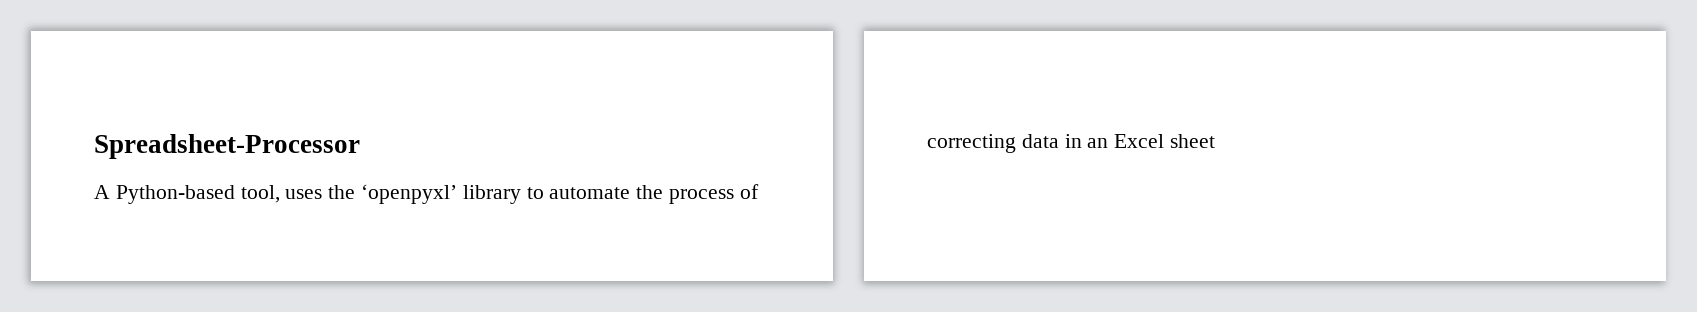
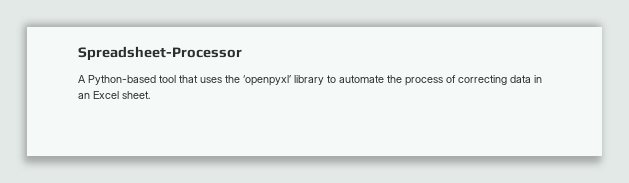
[240,185,280,203] tool, -> [159,75,198,83] tool that
[1170,134,1216,148] sheet -> [122,91,150,99] sheet.

